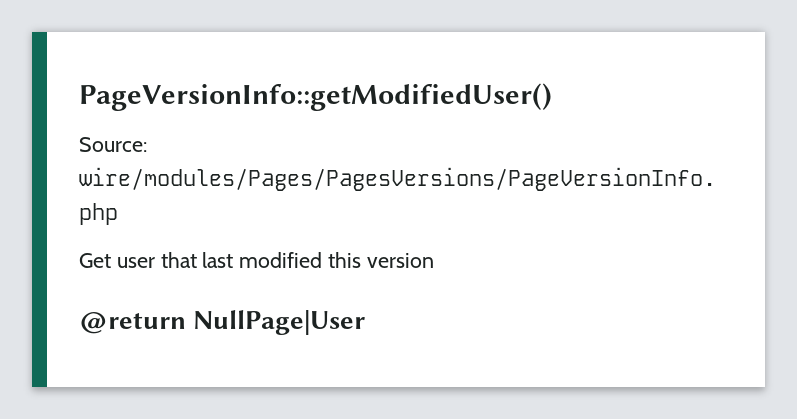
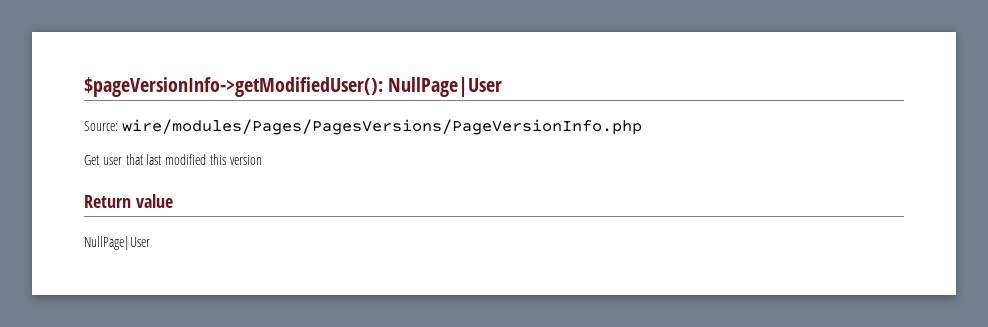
[79,83,552,111] PageVersionInfo::getModifiedUser() -> [84,77,503,97] $pageVersionInfo->getModifiedUser(): NullPage|User
[79,312,186,334] @return -> [84,194,173,208] Return value //

